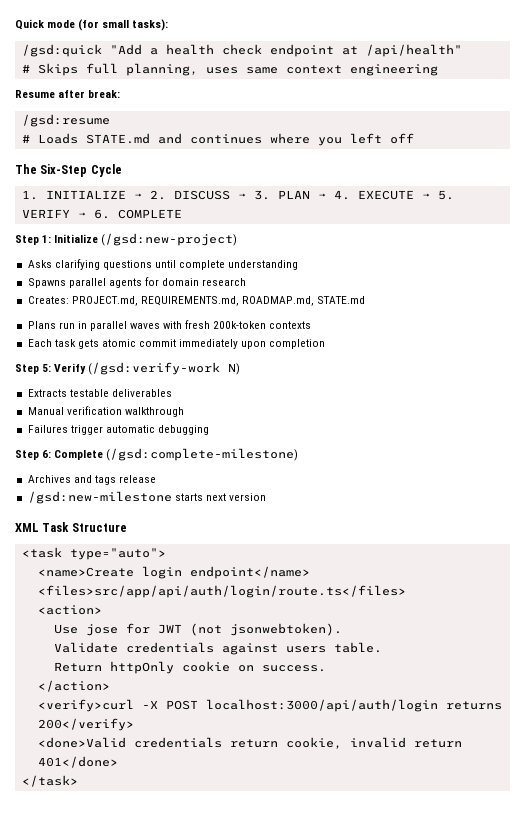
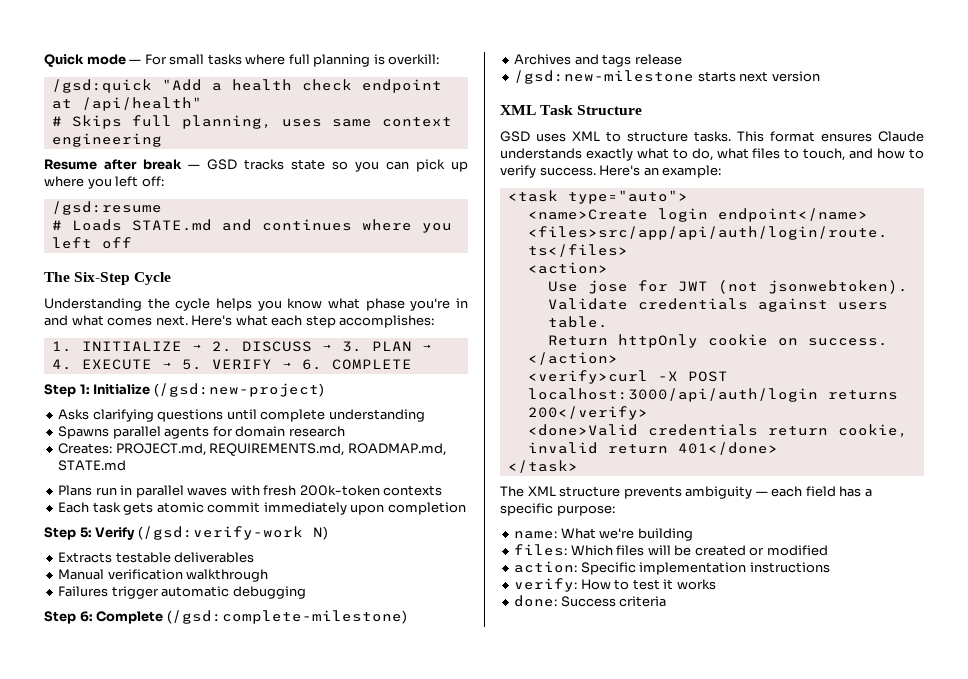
[78,19,169,31] (for small tasks): -> [129,54,440,67] — For small tasks where full planning is overkill:
[88,90,121,98] break: -> [143,159,468,172] [44,176,164,189] break — GSD tracks state so you can pick up where you left off:
(122, 170) none -> [44,298,469,311] [44,315,435,328] // Understanding the cycle helps you know what phase you're in and what comes next. Here's what each step accomplishes:
(127, 527) none -> [500,131,924,142] [500,148,925,161] [500,165,722,178] // GSD uses XML to structure tasks. This format ensures Claude understands exactly what to do, what files to touch, and how to verify success. Here's an example:
(78, 781) none -> [500,486,872,499] [500,503,615,516] [514,528,693,541] [514,544,828,556] [514,561,830,575] [514,578,716,592] [514,595,667,607] // The XML structure prevents ambiguity — each field has a specific purpose: // name: What we're building // files: Which files will be created or modified // action: Specific implementation instructions // verify: How to test it works // done: Success criteria

